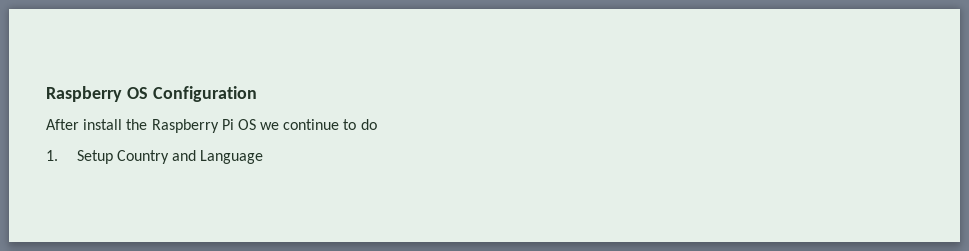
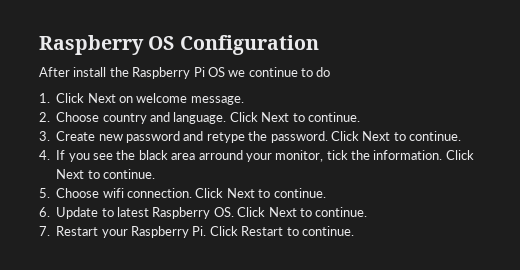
[76,150,264,164] Setup Country and Language -> [56,93,244,105] [39,112,360,124] [39,131,461,143] [39,150,474,162] [56,169,155,179] [39,188,326,198] [39,207,368,219] [39,226,354,238] Click Next on welcome message. // 2. Choose country and language. Click Next to continue. // 3. Create new password and retype the password. Click Next to continue. // 4. If you see the black area arround your monitor, tick the information. Click Next to continue. // 5. Choose wifi connection. Click Next to continue. // 6. Update to latest Raspberry OS. Click Next to continue. // 7. Restart your Raspberry Pi. Click Restart to continue.

